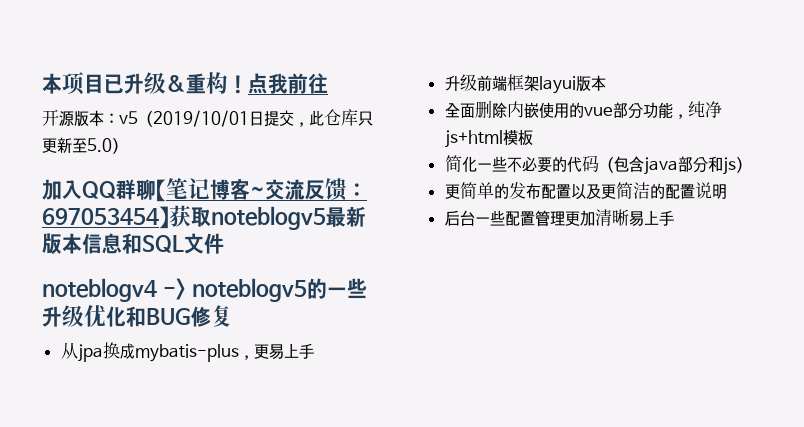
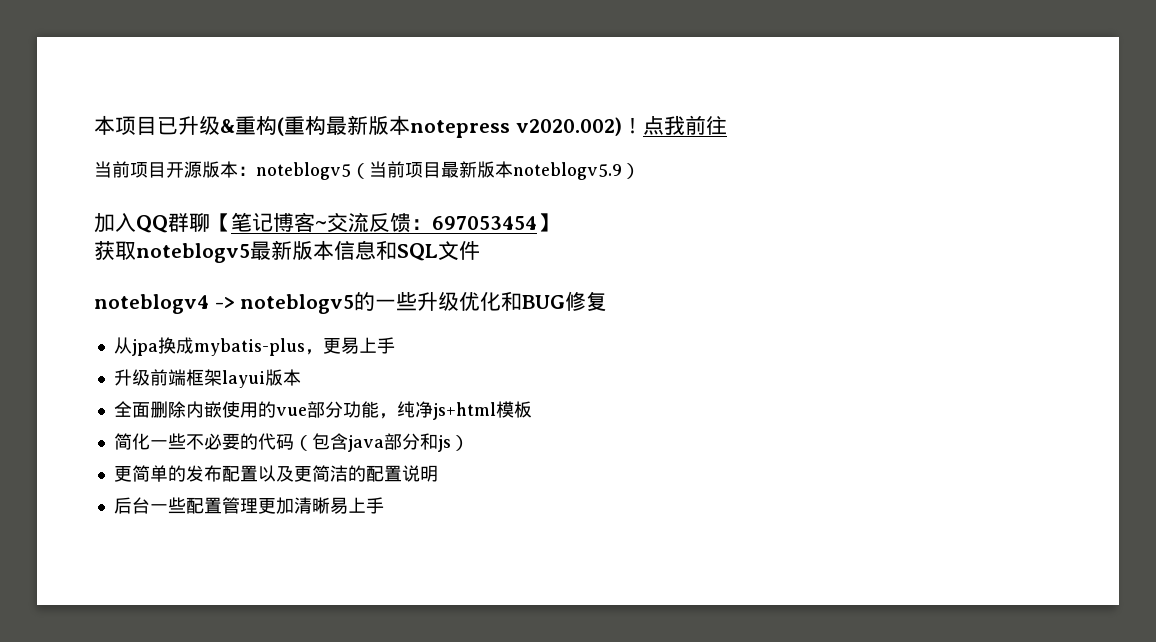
(228, 83) none -> [277,115,622,138] (重构最新版本notepress v2020.002)
(328, 83) none -> [94,161,166,178] 当前项目
[119,109,373,127] [42,137,112,153] v5（2019/10/01日提交，此仓库只更新至5.0 -> [256,161,622,180] noteblogv5（当前项目最新版本noteblogv5.9
(169, 217) none -> (558, 222) //

